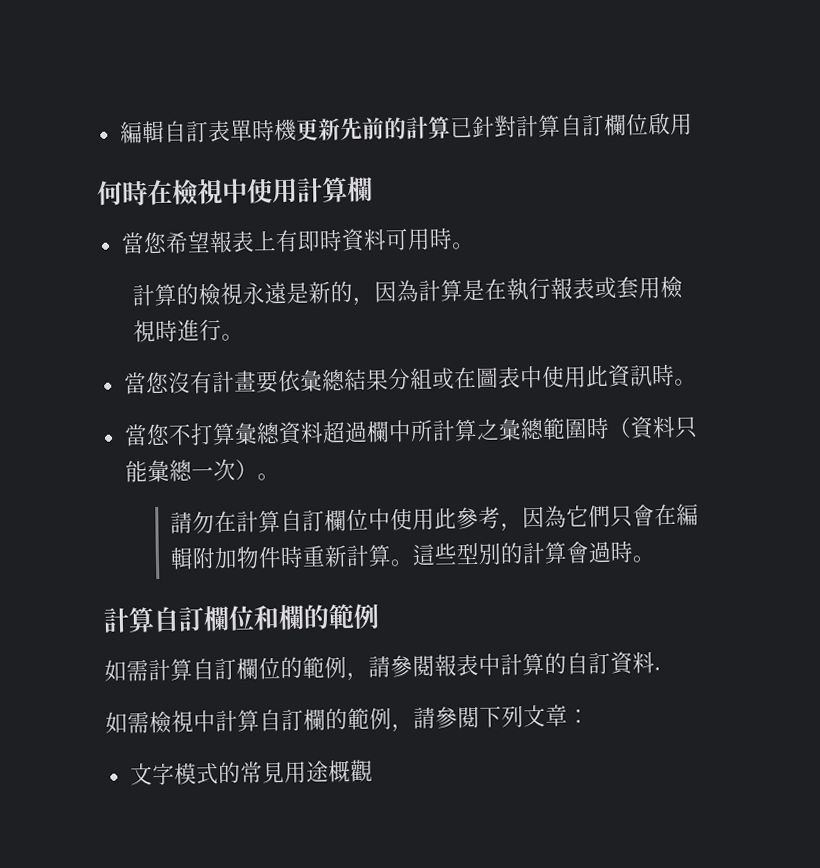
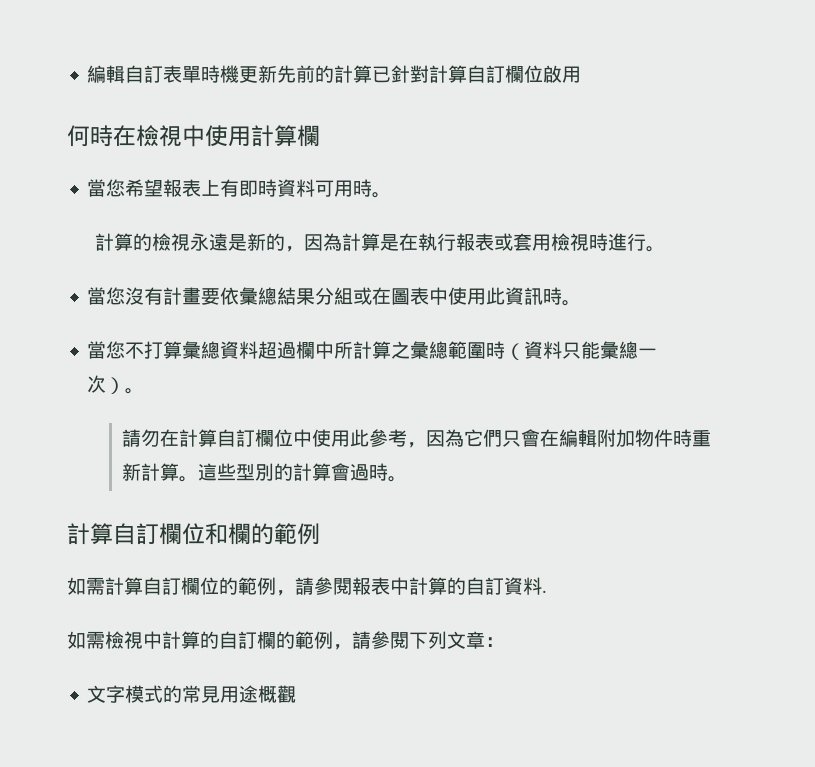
(260, 720) none -> [200,631,219,649] 的

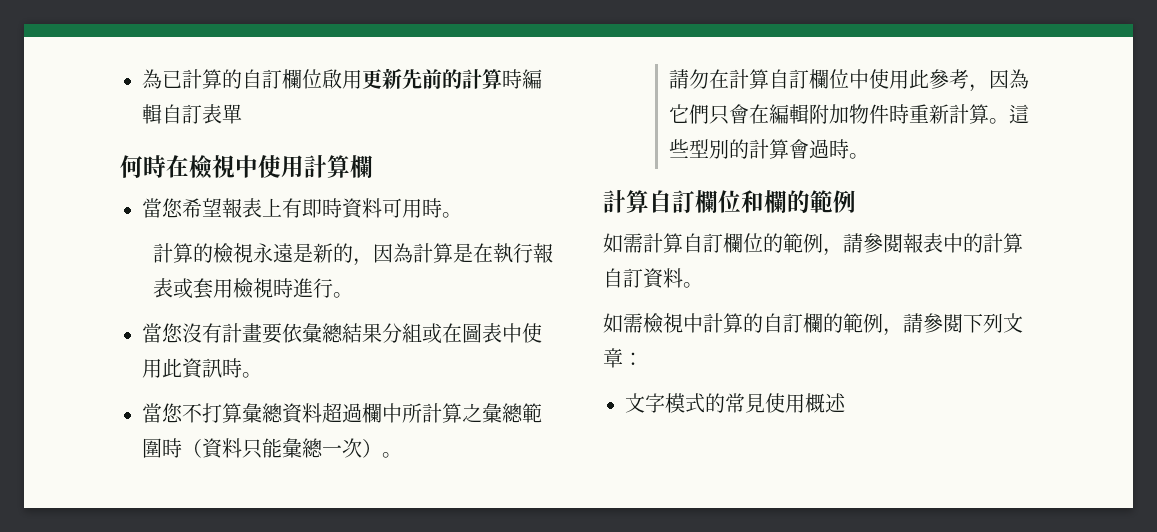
[87,65,582,84] 編輯自訂表單時機更新先前的計算已針對計算自訂欄位啟用 -> [142,68,542,89] [142,104,242,124] 為已計算的自訂欄位啟用更新先前的計算時編輯自訂表單
[409,577,466,595] 計算的 -> [963,233,1023,253] 的計算
[542,590,547,593] . -> [683,282,703,288] 。
[220,685,297,703] 用途概觀 -> [765,393,846,413] 使用概述

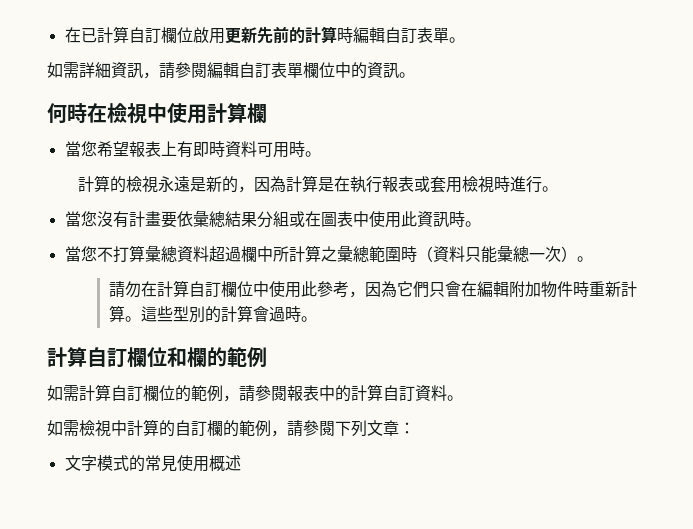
[142,69,242,89] 為已計算的 -> [64,26,129,43] 在已計算
(242, 114) none -> [448,37,465,43] [47,62,415,79] 。 // 如需詳細資訊，請參閱編輯自訂表單欄位中的資訊。

